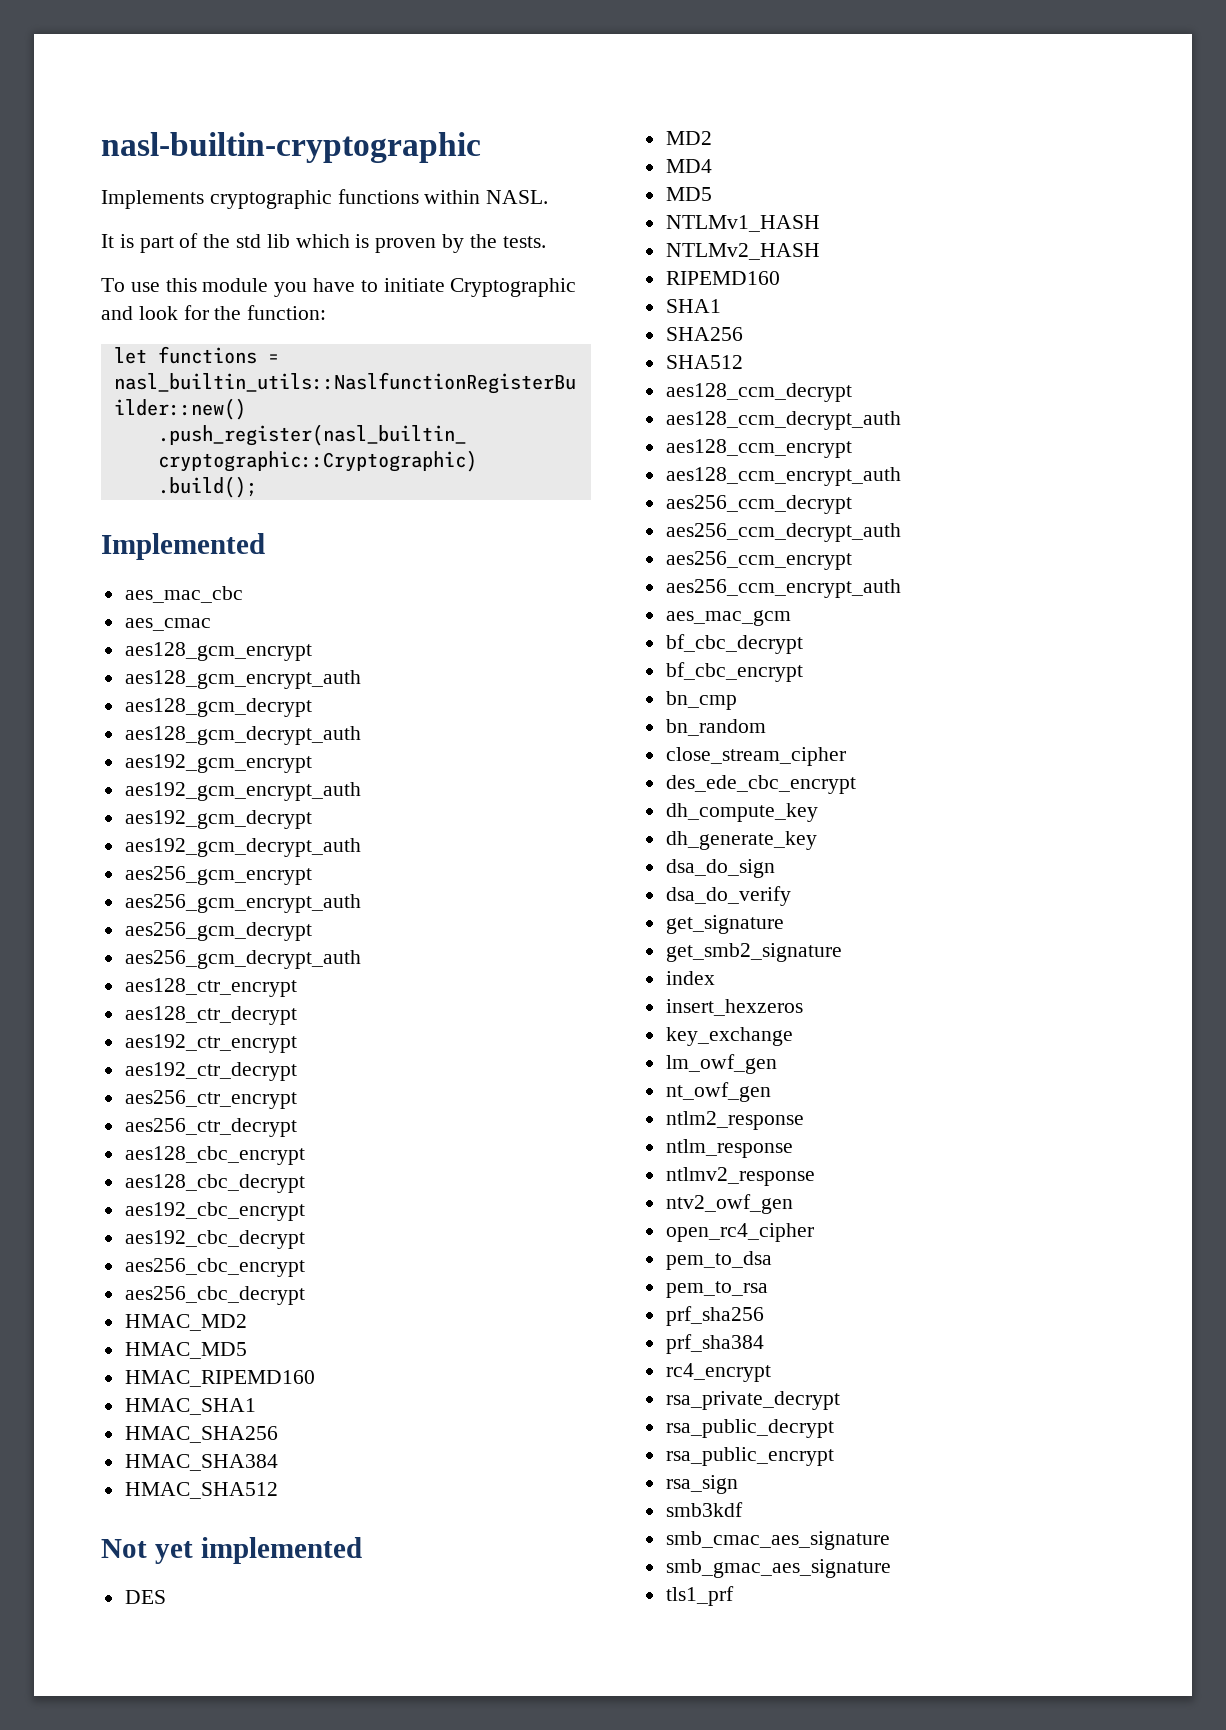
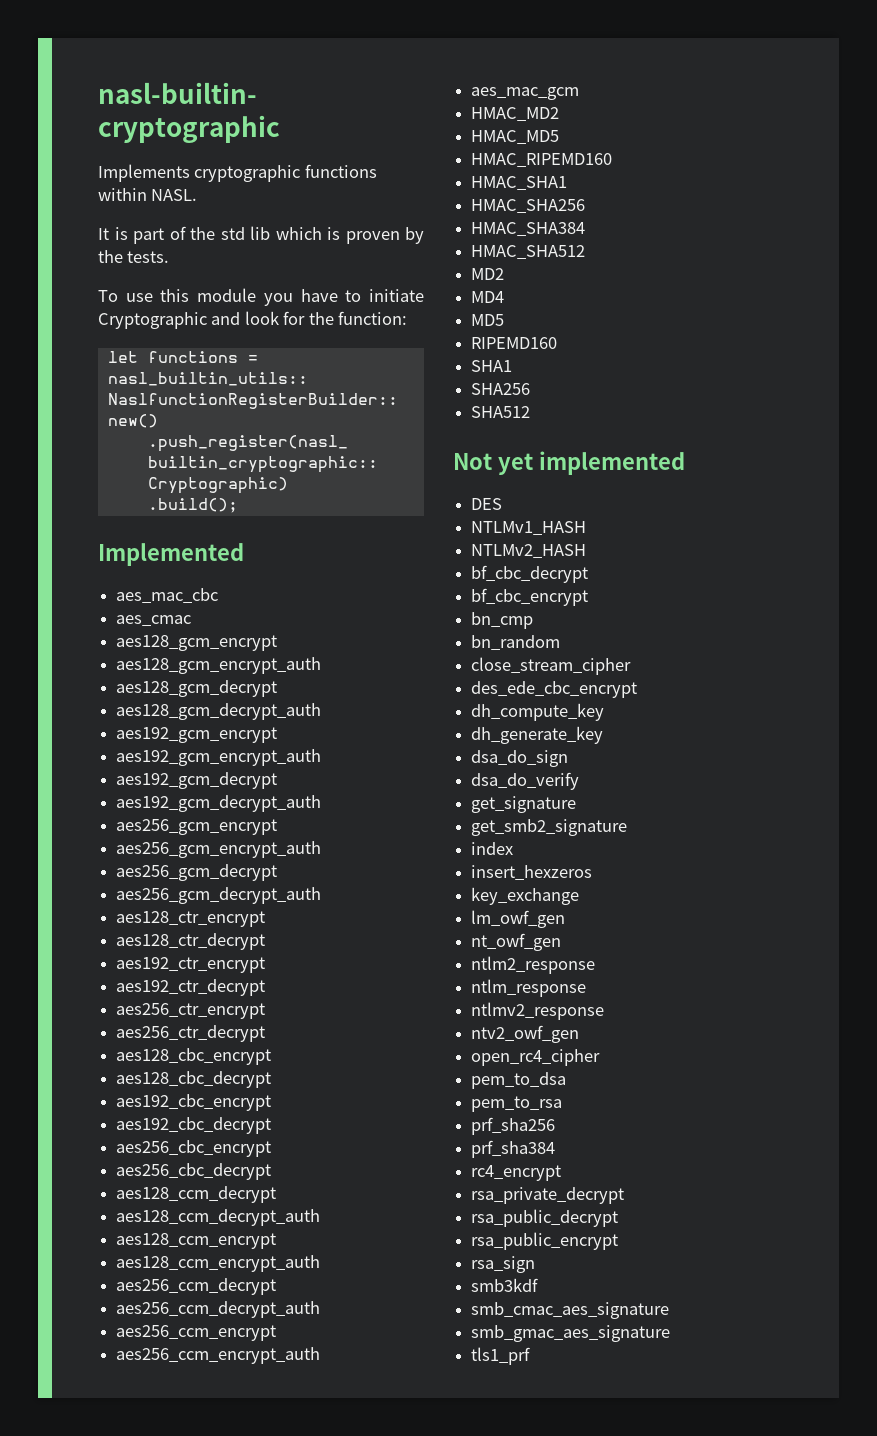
[124,1314,247,1331] [124,1342,247,1359] [124,1370,315,1387] [124,1398,256,1415] [124,1426,278,1443] [124,1454,278,1471] [124,1482,278,1499] [101,1537,362,1564] [124,1590,166,1604] [665,131,712,145] [665,159,712,173] [665,187,712,201] [665,215,820,232] [665,243,820,260] [665,271,780,285] [665,299,721,313] [665,327,743,341] [665,355,743,369] // HMAC_MD2 // HMAC_MD5 // HMAC_RIPEMD160 // HMAC_SHA1 // HMAC_SHA256 // HMAC_SHA384 // HMAC_SHA512 // Not yet implemented // DES // MD2 // MD4 // MD5 // NTLMv1_HASH // NTLMv2_HASH // RIPEMD160 // SHA1 // SHA256 // SHA512 -> (272, 1171) none
(791, 618) none -> [471,107,560,121] [471,130,560,144] [471,153,613,167] [471,176,568,190] [471,199,586,213] [471,222,586,236] [471,245,586,259] [471,268,505,280] [471,291,505,303] [471,314,505,326] [471,337,558,349] [471,360,513,372] [471,383,531,395] [471,406,531,418] [453,451,685,475] [471,498,503,510] [471,521,587,535] [471,544,587,558] // HMAC_MD2 // HMAC_MD5 // HMAC_RIPEMD160 // HMAC_SHA1 // HMAC_SHA256 // HMAC_SHA384 // HMAC_SHA512 // MD2 // MD4 // MD5 // RIPEMD160 // SHA1 // SHA256 // SHA512 // Not yet implemented // DES // NTLMv1_HASH // NTLMv2_HASH

